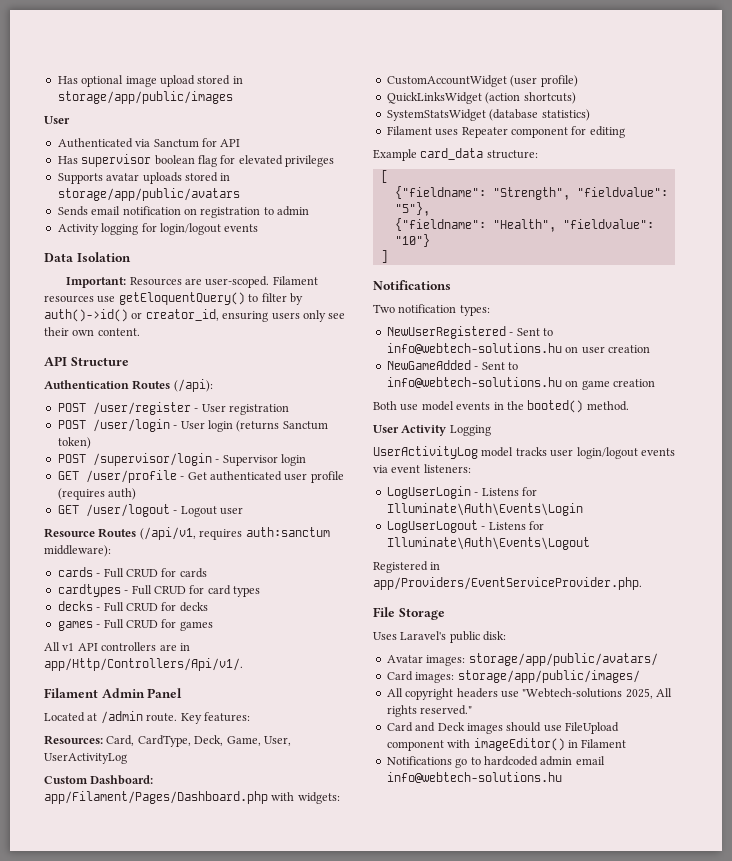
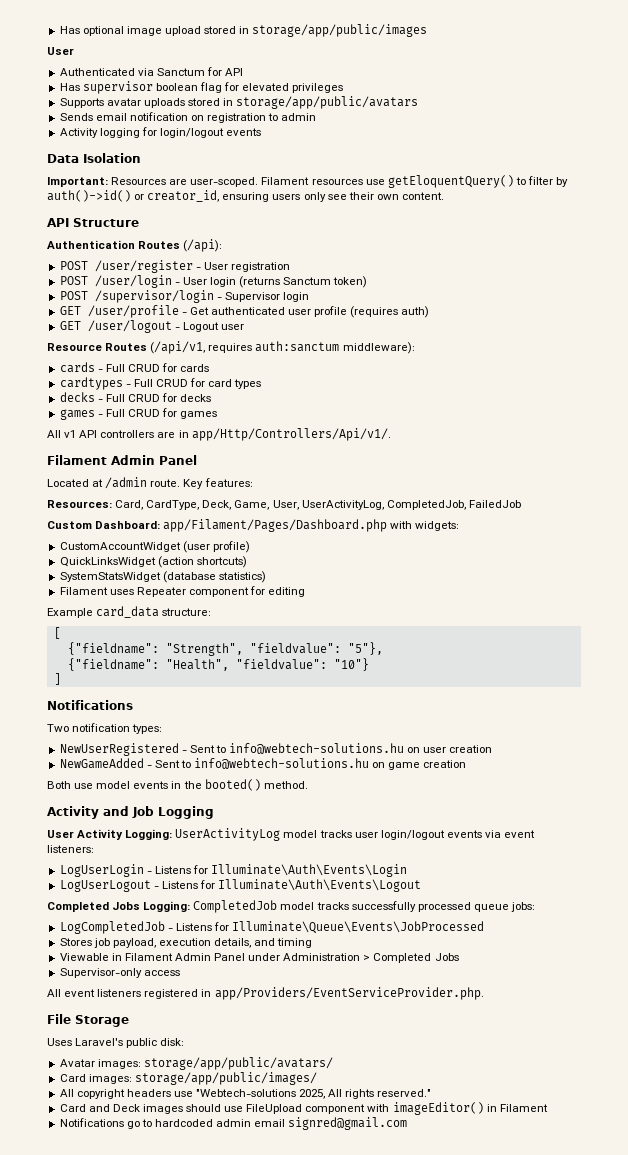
[44,753,127,764] UserActivityLog -> [301,500,521,510] UserActivityLog, CompletedJob, FailedJob
(629, 406) none -> [47,806,214,819] // Activity and Job Logging
[449,425,491,436] Logging // -> [125,829,173,840] Logging:
[373,561,428,573] Registered -> [47,900,535,913] [59,921,485,934] [59,938,313,948] [59,953,459,963] [59,968,180,978] [47,989,199,999] Completed Jobs Logging: CompletedJob model tracks successfully processed queue jobs: // LogCompletedJob - Listens for Illuminate\Queue\Events\JobProcessed // Stores job payload, execution details, and timing // Viewable in Filament Admin Panel under Administration > Completed Jobs // Supervisor-only access // All event listeners registered
[386,772,562,783] info@webtech-solutions.hu -> [288,1117,408,1130] signred@gmail.com

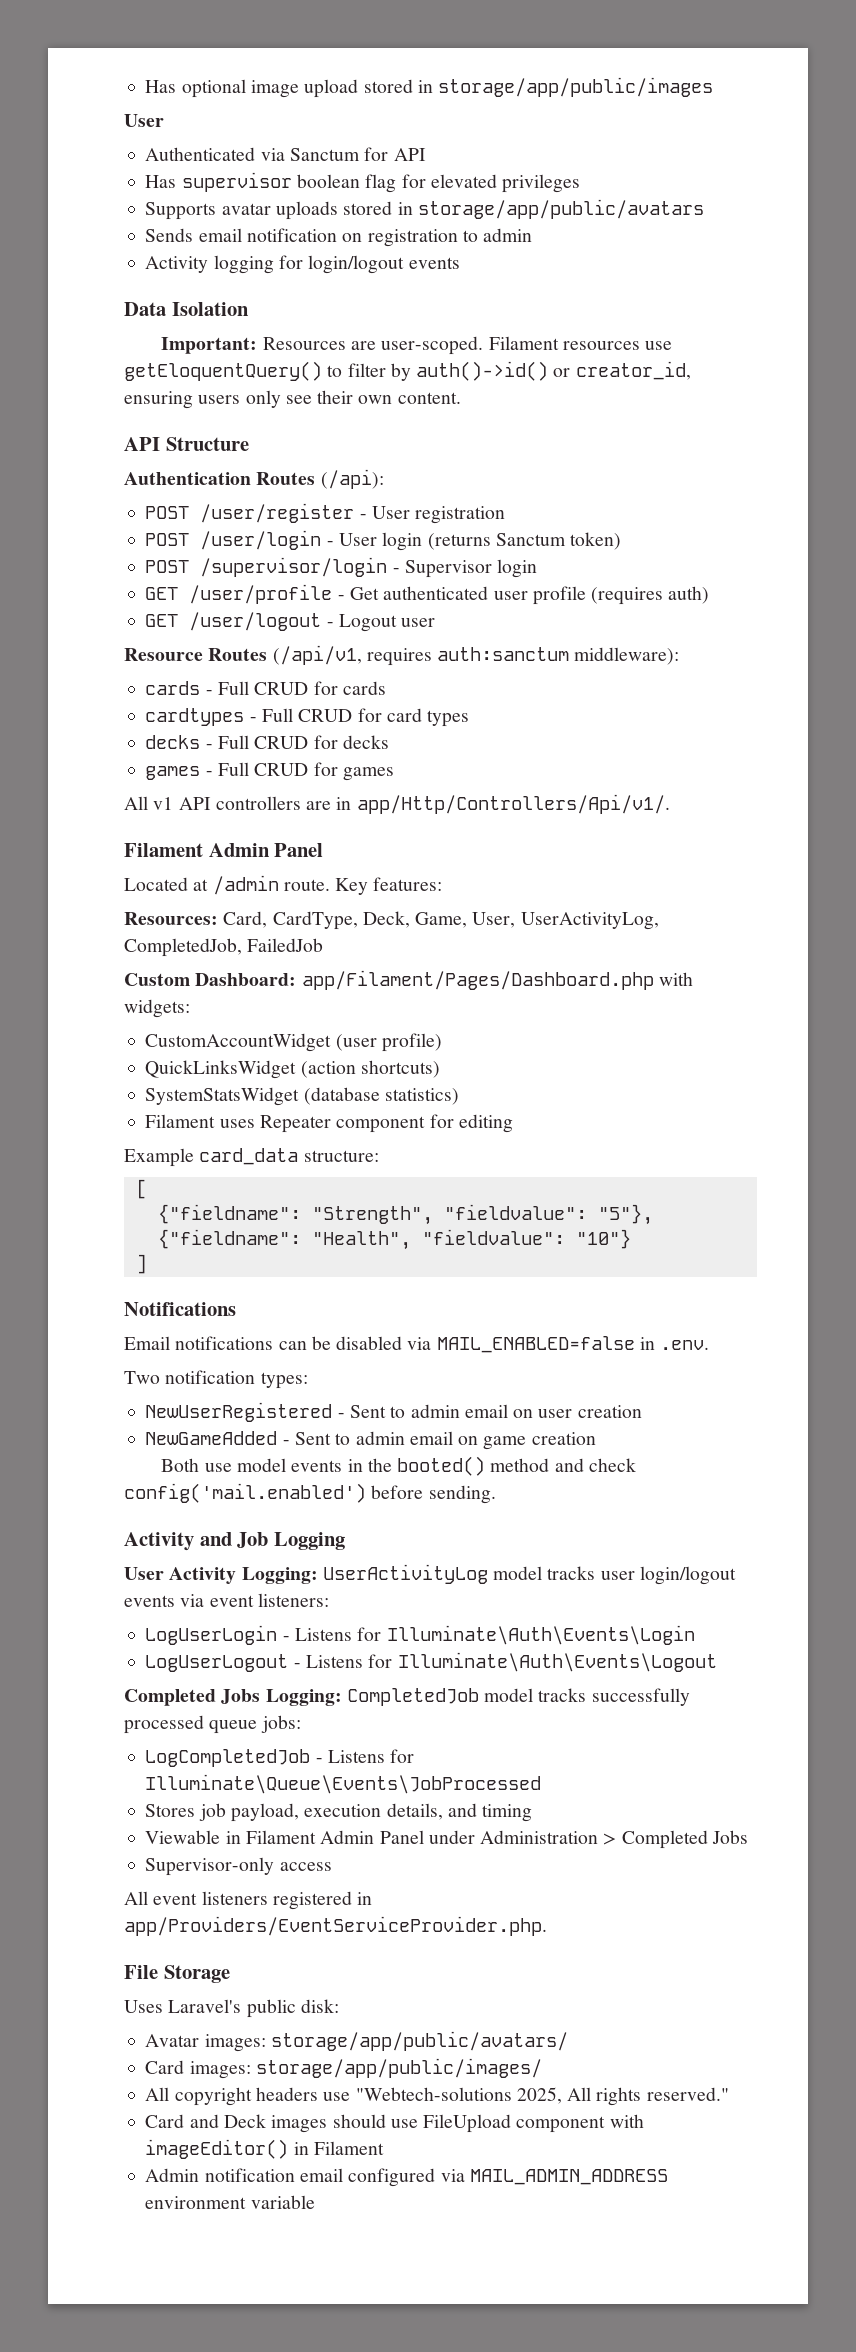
(133, 705) none -> [124,1336,710,1353] // Email notifications can be disabled via MAIL_ENABLED=false in .env.
[229,743,405,754] info@webtech-solutions.hu -> [410,1404,508,1418] admin email
[194,758,370,769] info@webtech-solutions.hu -> [355,1431,453,1445] admin email
[263,781,308,789] method. -> [490,1458,636,1472] [124,1483,496,1504] method and check config('mail.enabled') before sending.
[59,1117,408,1130] Notifications go to hardcoded admin email signred@gmail.com -> [145,2168,668,2187] [145,2195,315,2209] Admin notification email configured via MAIL_ADMIN_ADDRESS environment variable

